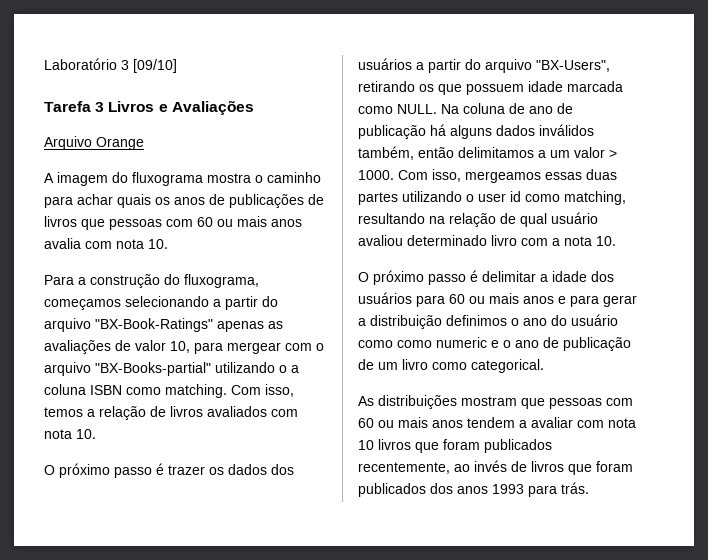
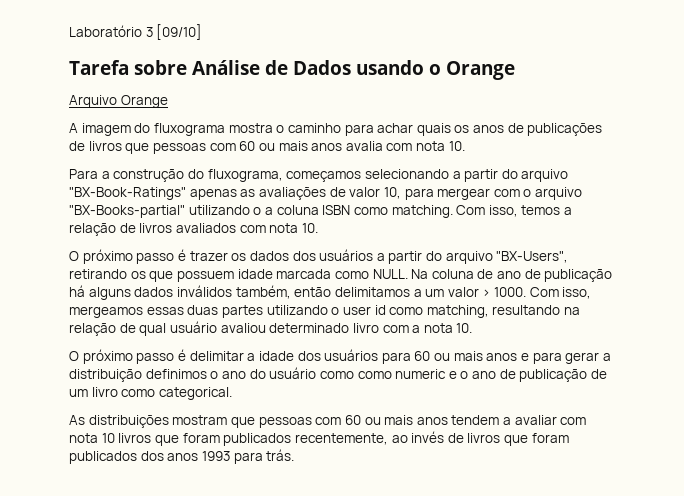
[95,100,254,115] 3 Livros e Avaliações -> [133,60,515,80] sobre Análise de Dados usando o Orange

